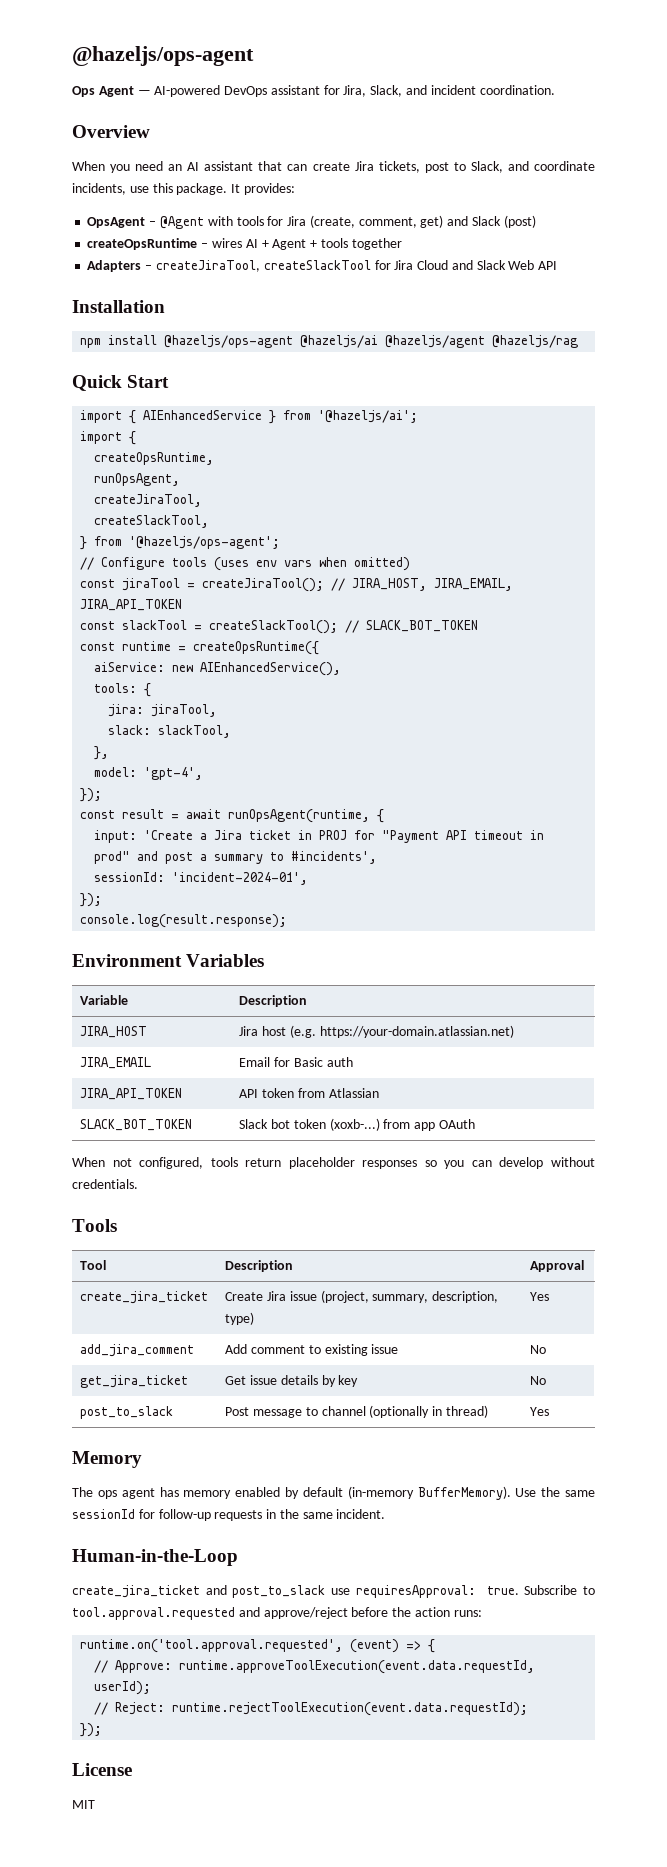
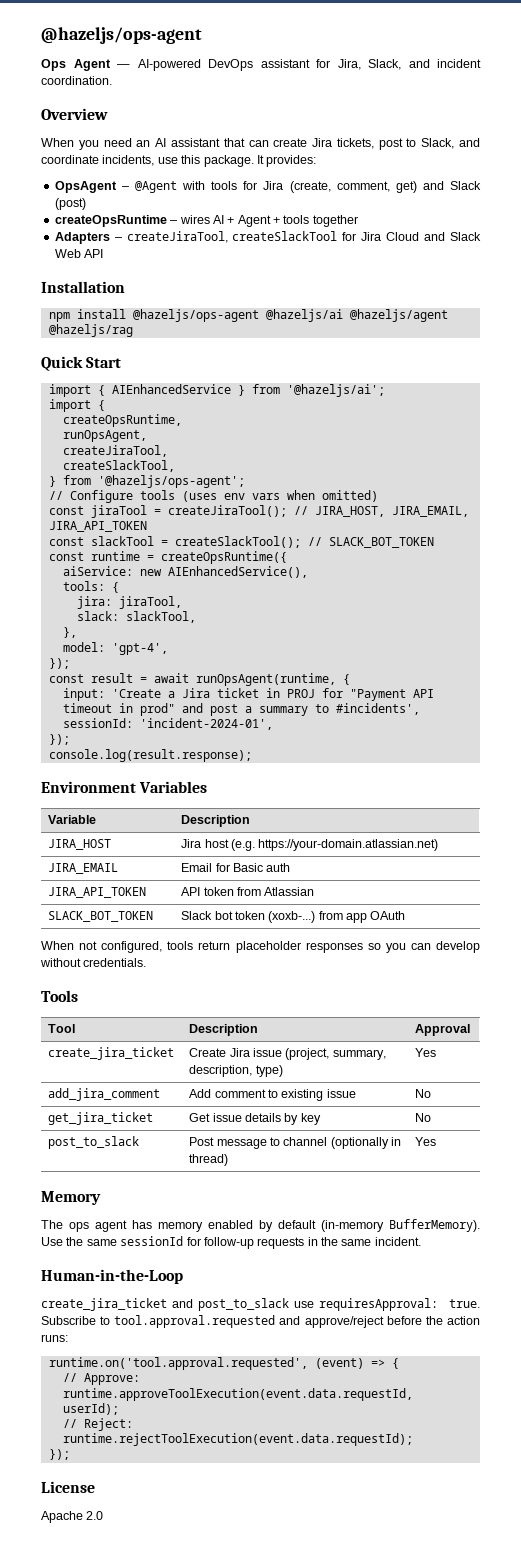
[72,1800,95,1809] MIT -> [41,1511,104,1523] Apache 2.0

